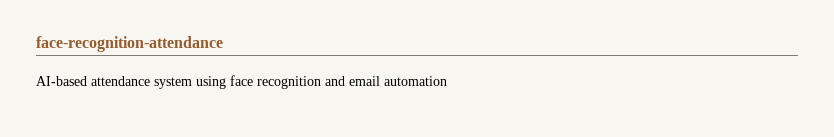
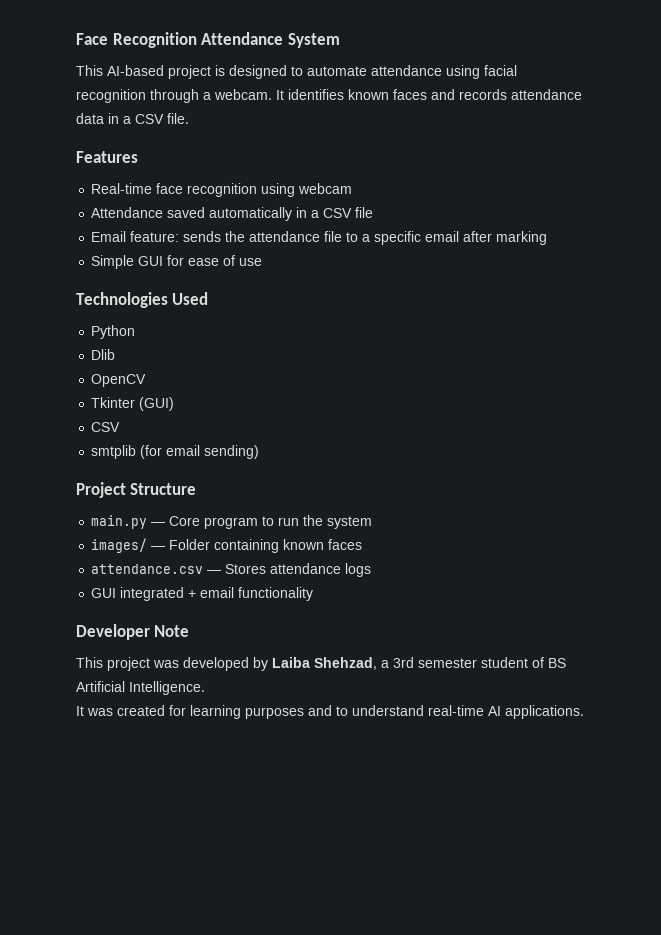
[36,36,223,52] [36,75,447,89] face-recognition-attendance // AI-based attendance system using face recognition and email automation -> [76,32,340,48] [76,65,517,79] [76,89,582,103] [76,113,189,124] [76,151,138,163] [91,183,353,197] [91,207,374,221] [91,231,548,245] [91,255,263,269] [76,292,209,308] [91,325,136,339] [91,349,116,360] [91,374,147,387] [91,397,175,411] [91,422,121,432] [91,445,260,459] [76,482,197,498] [91,515,373,529] [91,538,363,553] [91,563,372,577] [91,587,314,601] [76,624,190,640] [76,657,566,671] [76,681,205,695] [76,705,584,719] Face Recognition Attendance System // This AI-based project is designed to automate attendance using facial recognition through a webcam. It identifies known faces and records attendance data in a CSV file. // Features // Real-time face recognition using webcam // Attendance saved automatically in a CSV file // Email feature: sends the attendance file to a specific email after marking // Simple GUI for ease of use // Technologies Used // Python // Dlib // OpenCV // Tkinter (GUI) // CSV // smtplib (for email sending) // Project Structure // main.py — Core program to run the system // images/ — Folder containing known faces // attendance.csv — Stores attendance logs // GUI integrated + email functionality // Developer Note // This project was developed by Laiba Shehzad, a 3rd semester student of BS Artificial Intelligence. // It was created for learning purposes and to understand real-time AI applications.

